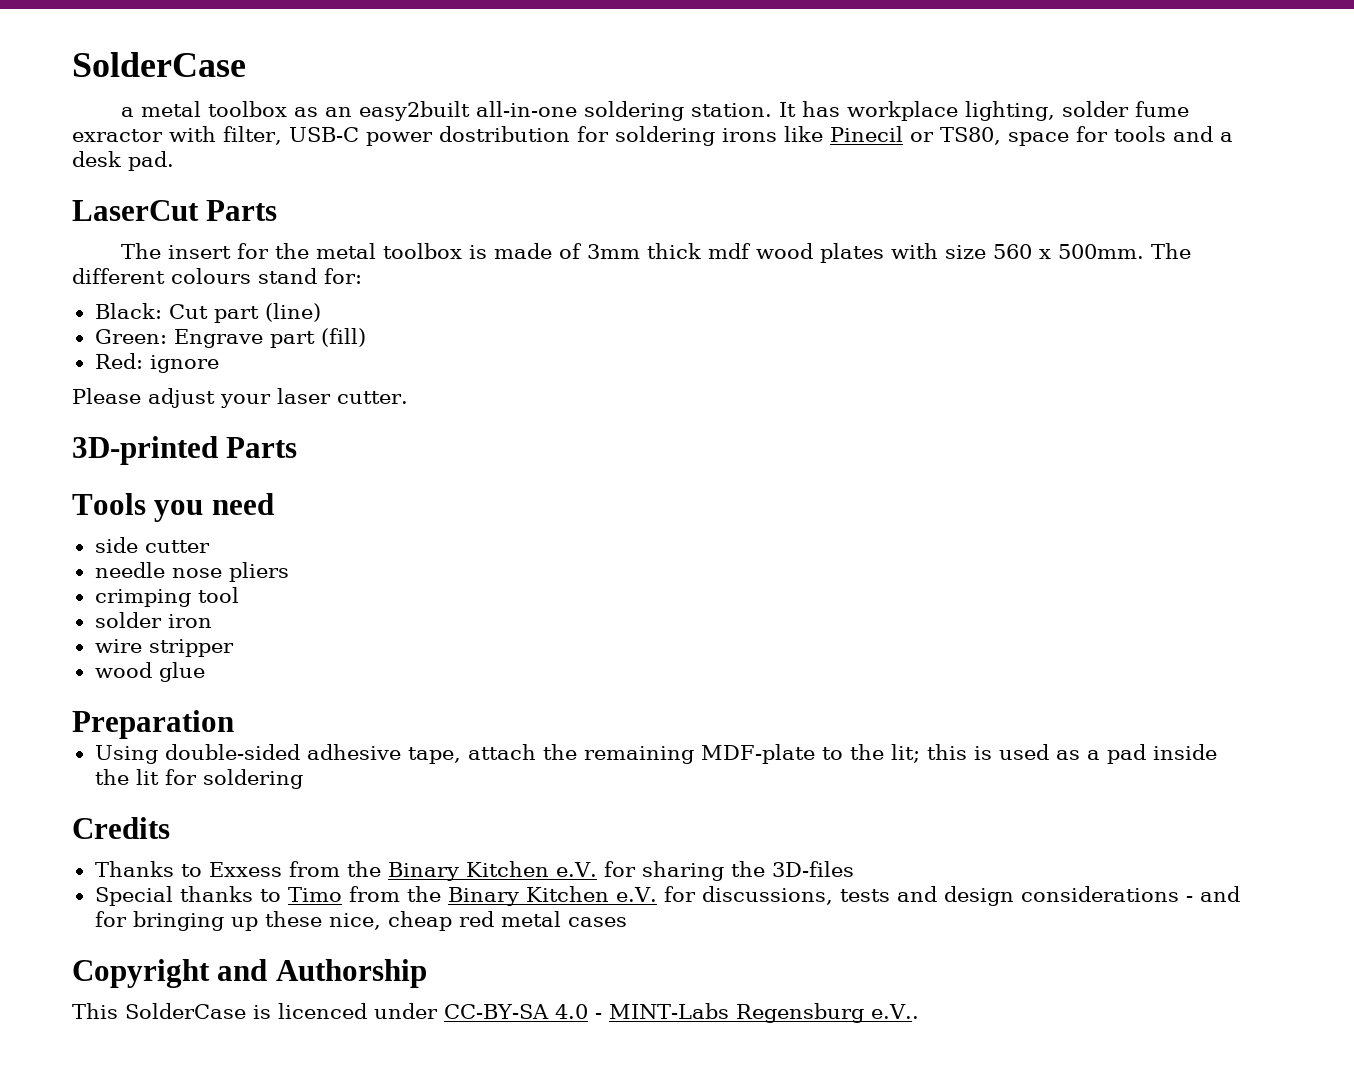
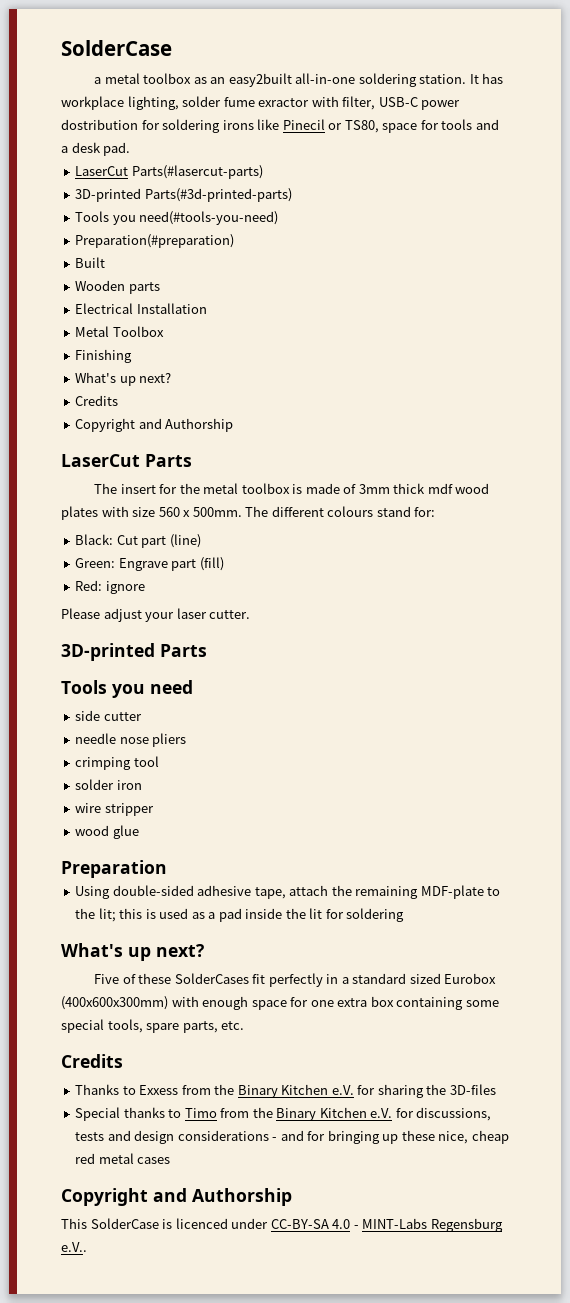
(174, 161) none -> [75,165,263,179] [75,188,292,202] [75,211,279,225] [75,234,235,248] [75,257,106,268] [75,280,160,294] [75,303,207,314] [75,326,164,337] [75,349,133,363] [75,372,172,386] [75,395,119,406] [75,418,234,432] // LaserCut Parts(#lasercut-parts) // 3D-printed Parts(#3d-printed-parts) // Tools you need(#tools-you-need) // Preparation(#preparation) // Built // Wooden parts // Electrical Installation // Metal Toolbox // Finishing // What's up next? // Credits // Copyright and Authorship
(303, 779) none -> [61,943,204,961] [94,973,497,987] [61,996,499,1010] [61,1019,245,1033] // What's up next? // Five of these SolderCases fit perfectly in a standard sized Eurobox (400x600x300mm) with enough space for one extra box containing some special tools, spare parts, etc.

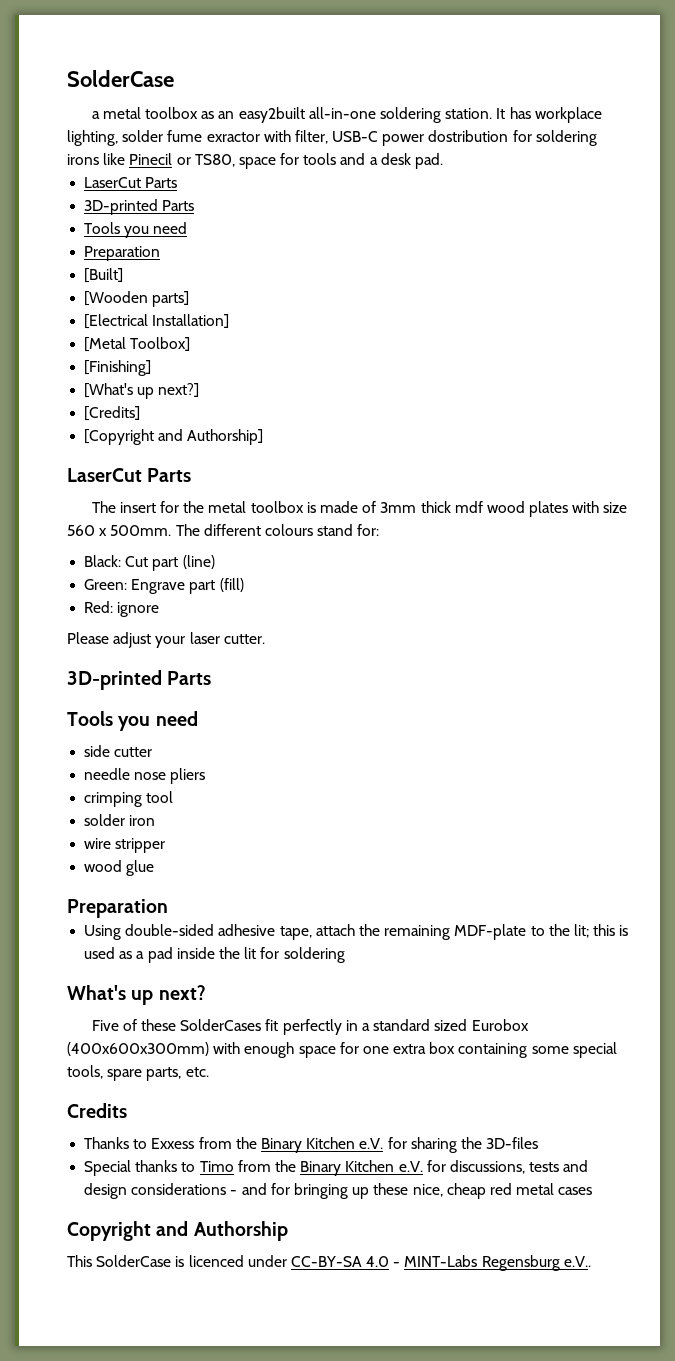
[131,165,263,179] [75,188,292,202] [75,211,279,225] [75,234,235,248] [75,257,106,268] [75,280,160,294] [75,303,207,314] [75,326,164,337] [75,349,133,363] [75,372,172,386] [75,395,119,406] [75,418,234,432] Parts(#lasercut-parts) // 3D-printed Parts(#3d-printed-parts) // Tools you need(#tools-you-need) // Preparation(#preparation) // Built // Wooden parts // Electrical Installation // Metal Toolbox // Finishing // What's up next? // Credits // Copyright and Authorship -> [145,177,178,188] [84,199,195,215] [84,222,188,238] [84,246,161,261] [84,268,124,283] [84,291,190,307] [84,314,230,329] [84,337,191,352] [84,360,152,376] [84,383,200,399] [84,406,141,421] [84,429,264,445] Parts // 3D-printed Parts // Tools you need // Preparation // [Built] // [Wooden parts] // [Electrical Installation] // [Metal Toolbox] // [Finishing] // [What's up next?] // [Credits] // [Copyright and Authorship]

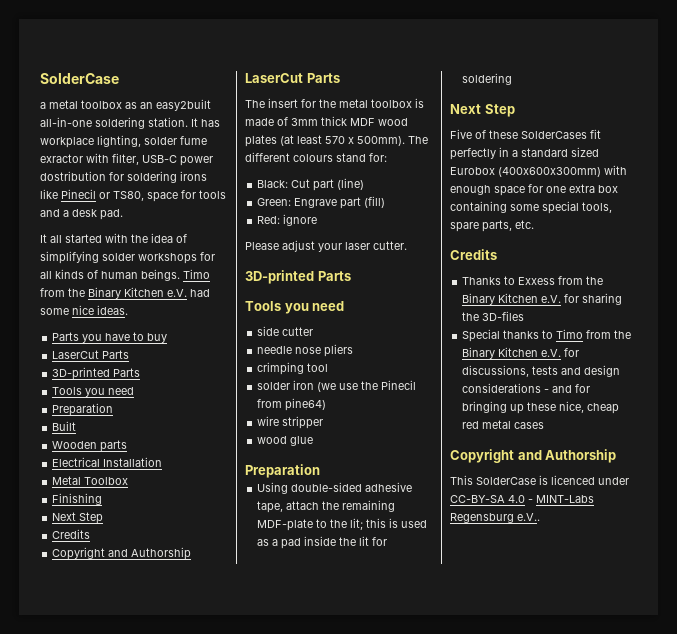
(444, 161) none -> [40,233,187,243] [40,251,215,264] [40,269,210,281] [40,287,210,299] [40,305,128,315] [52,332,168,343] // It all started with the idea of simplifying solder workshops for all kinds of human beings. Timo from the Binary Kitchen e.V. had some nice ideas. // Parts you have to buy
[84,268,124,283] [84,291,190,307] [84,314,230,329] [84,337,191,352] [84,360,152,376] [84,383,200,399] [84,406,141,421] [84,429,264,445] [Built] // [Wooden parts] // [Electrical Installation] // [Metal Toolbox] // [Finishing] // [What's up next?] // [Credits] // [Copyright and Authorship] -> [52,421,77,431] [52,440,128,452] [52,457,163,467] [52,476,129,485] [52,493,103,505] [52,512,104,524] [52,529,91,539] [52,547,192,560] Built // Wooden parts // Electrical Installation // Metal Toolbox // Finishing // Next Step // Credits // Copyright and Authorship
[454,501,483,513] mdf -> [350,118,375,126] MDF
[572,501,628,513] [67,525,172,536] with size 560 x 500mm. -> [280,135,405,146] (at least 570 x 500mm).
(156, 820) none -> [317,380,417,392] [257,398,327,411] (we use the Pinecil from pine64)
[67,985,206,1005] What's up next? -> [450,104,515,117] Next Step

